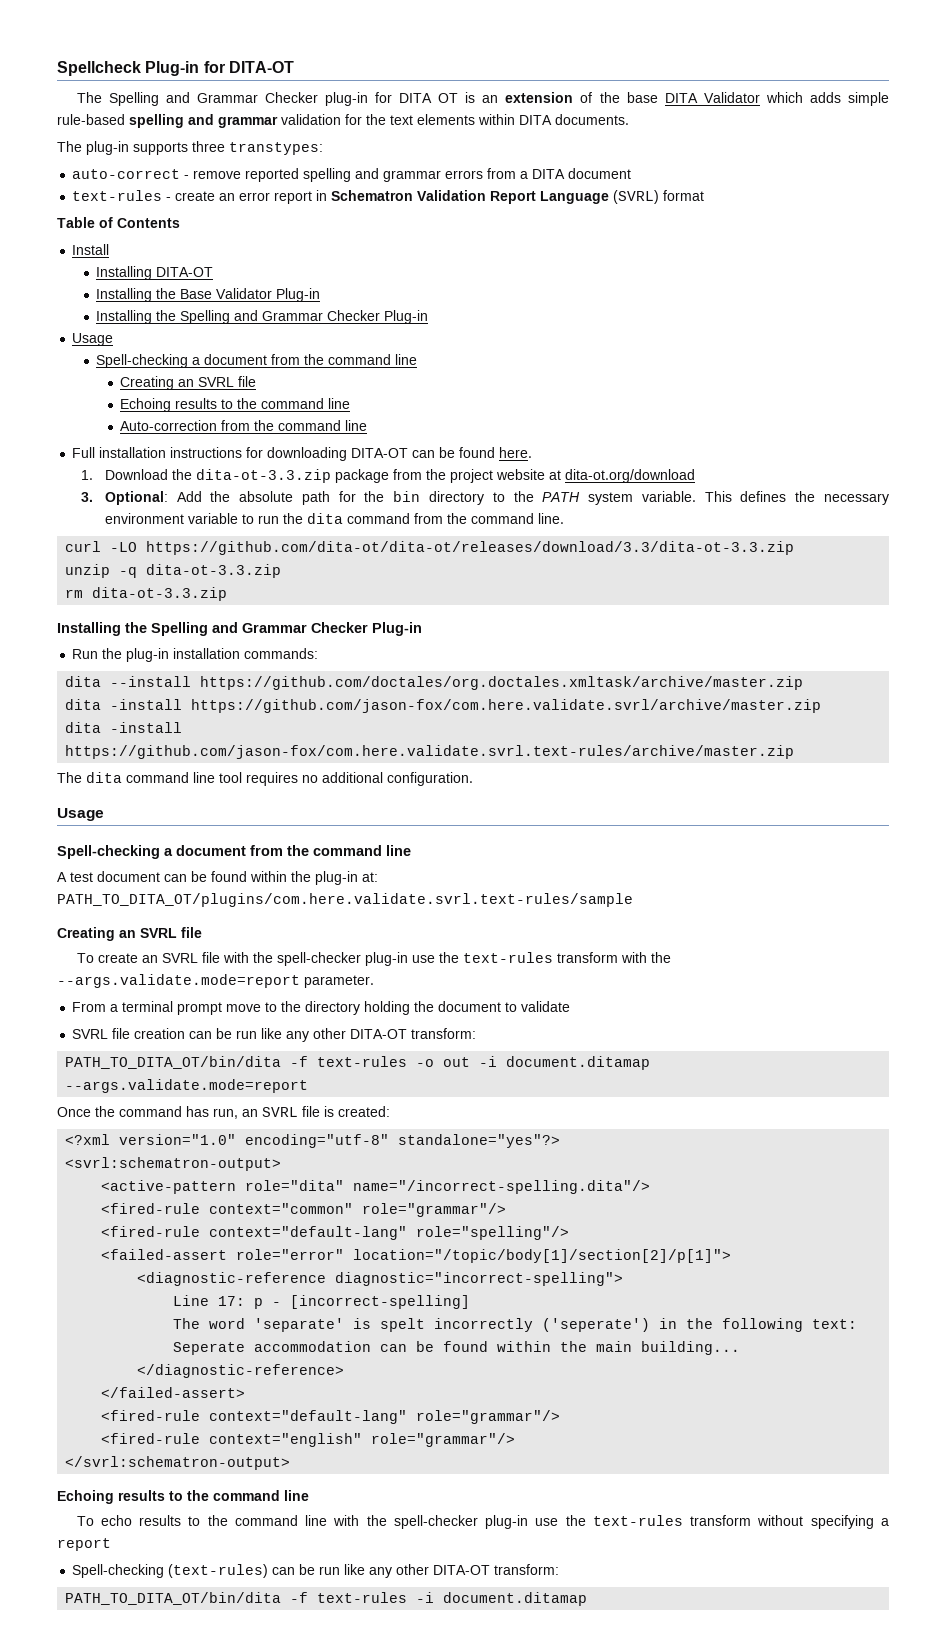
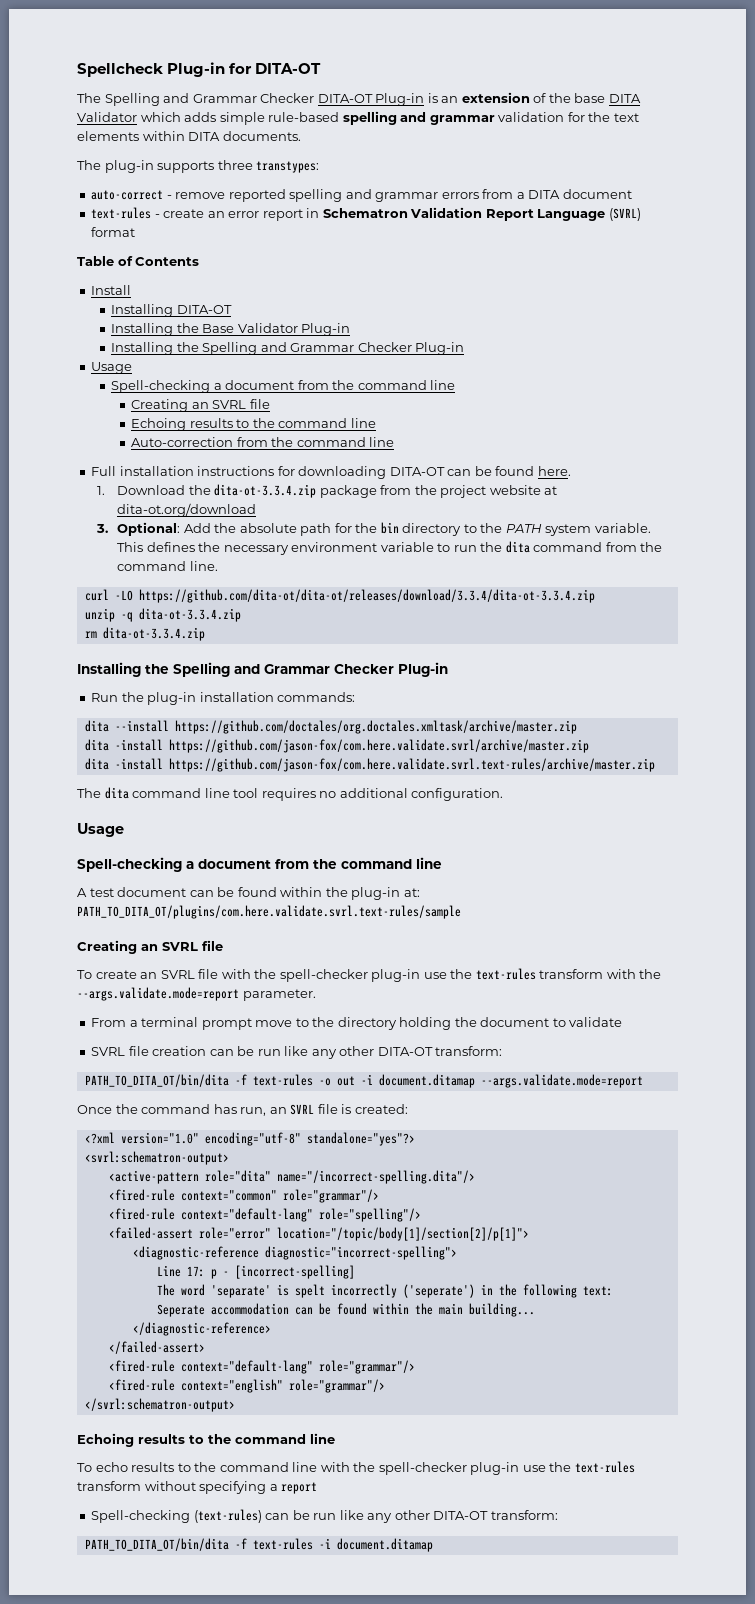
[324,92,459,106] plug-in for DITA OT -> [317,93,425,106] DITA-OT Plug-in
[195,469,331,483] dita-ot-3.3.zip -> [214,484,317,498] dita-ot-3.3.4.zip
[146,541,795,555] https://github.com/dita-ot/dita-ot/releases/download/3.3/dita-ot-3.3.zip -> [138,589,595,603] https://github.com/dita-ot/dita-ot/releases/download/3.3.4/dita-ot-3.3.4.zip
[146,564,282,578] dita-ot-3.3.zip -> [138,608,241,622] dita-ot-3.3.4.zip
[92,587,228,601] dita-ot-3.3.zip -> [102,627,205,641] dita-ot-3.3.4.zip

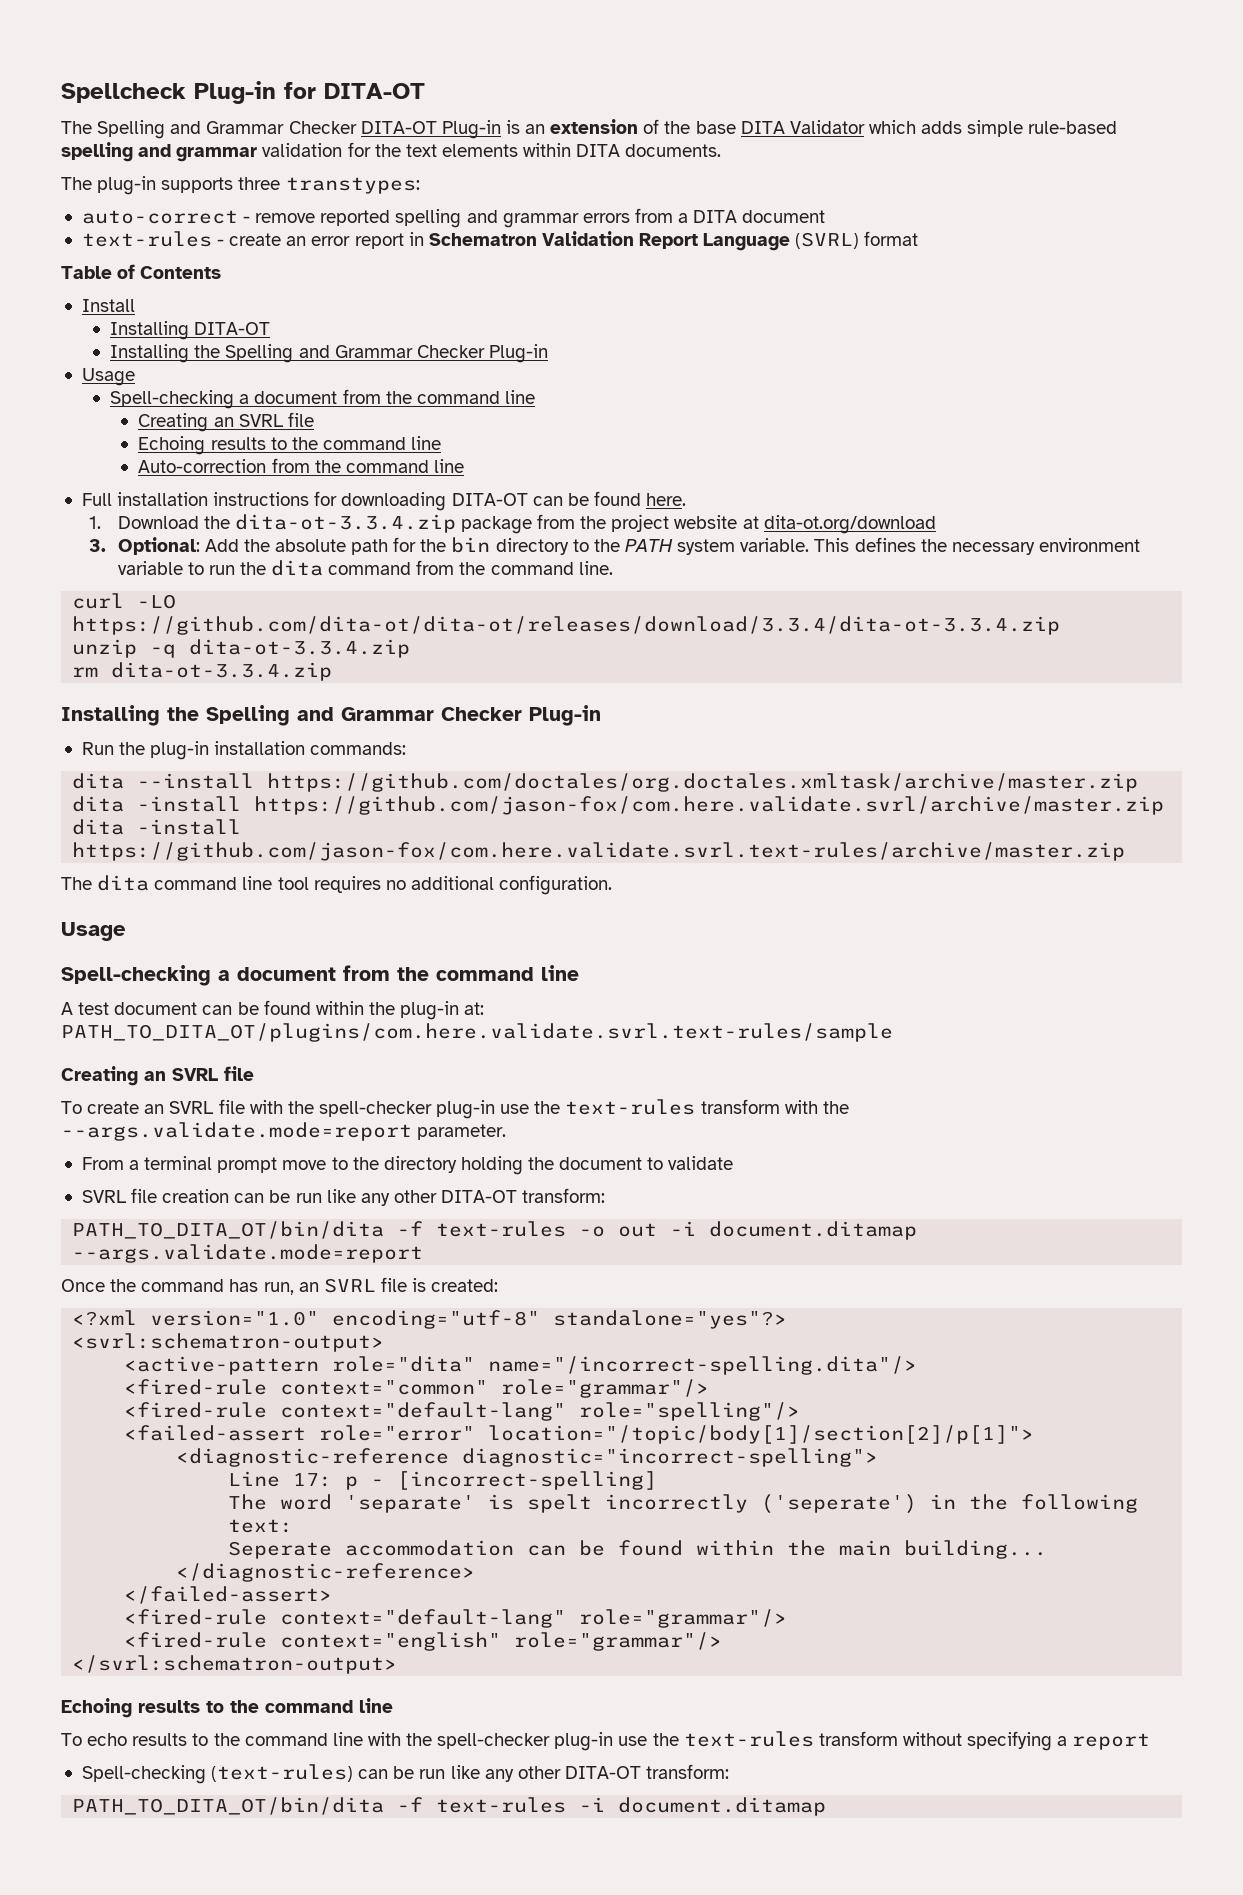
[111,323,351,336] // Installing the Base Validator Plug-in -> (271, 328) none

